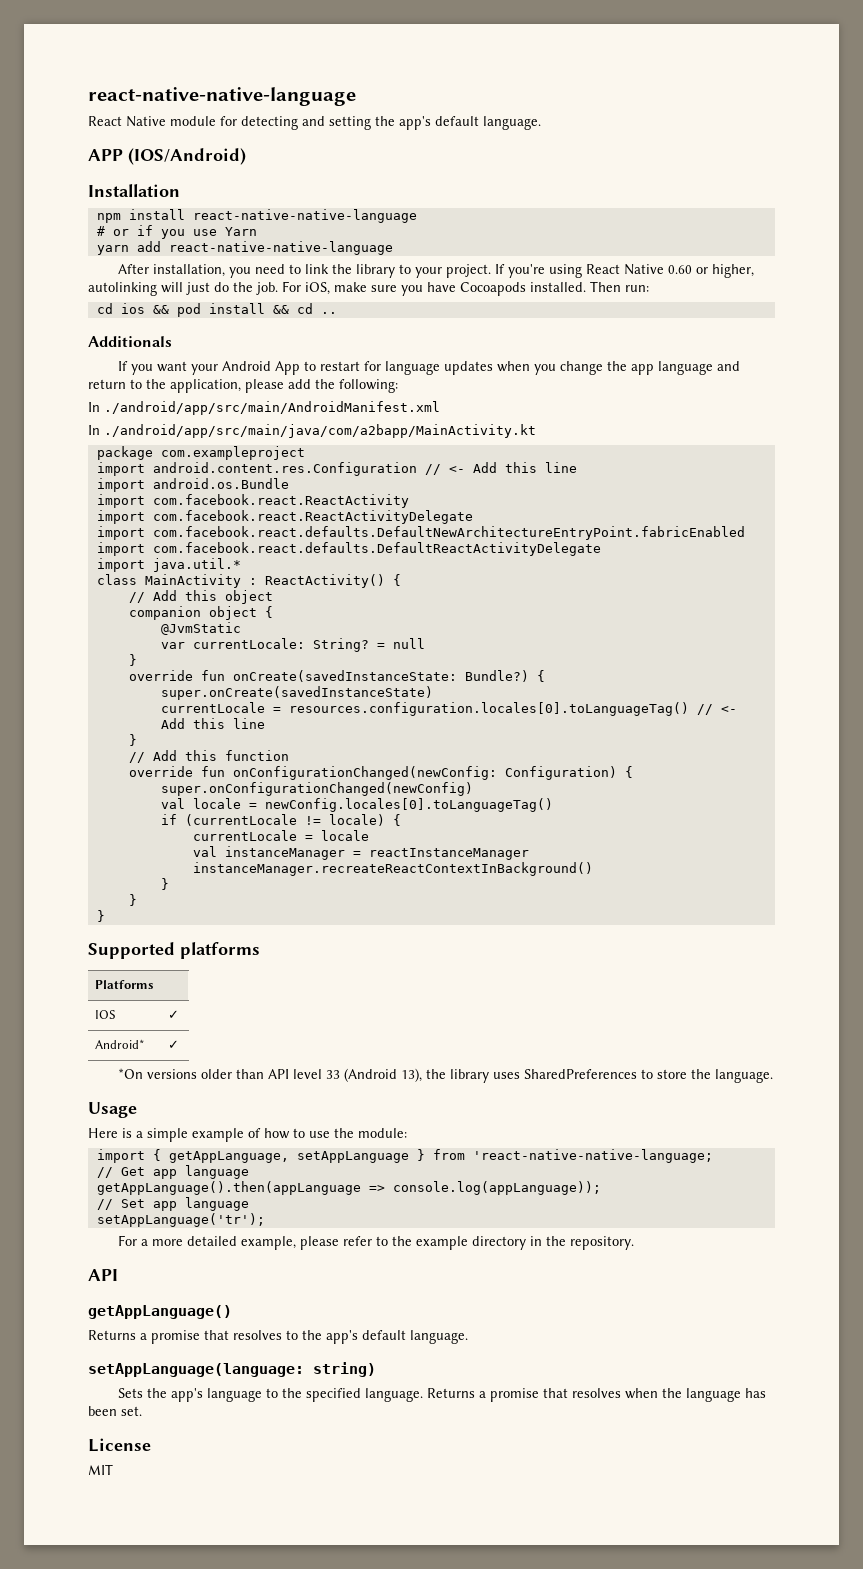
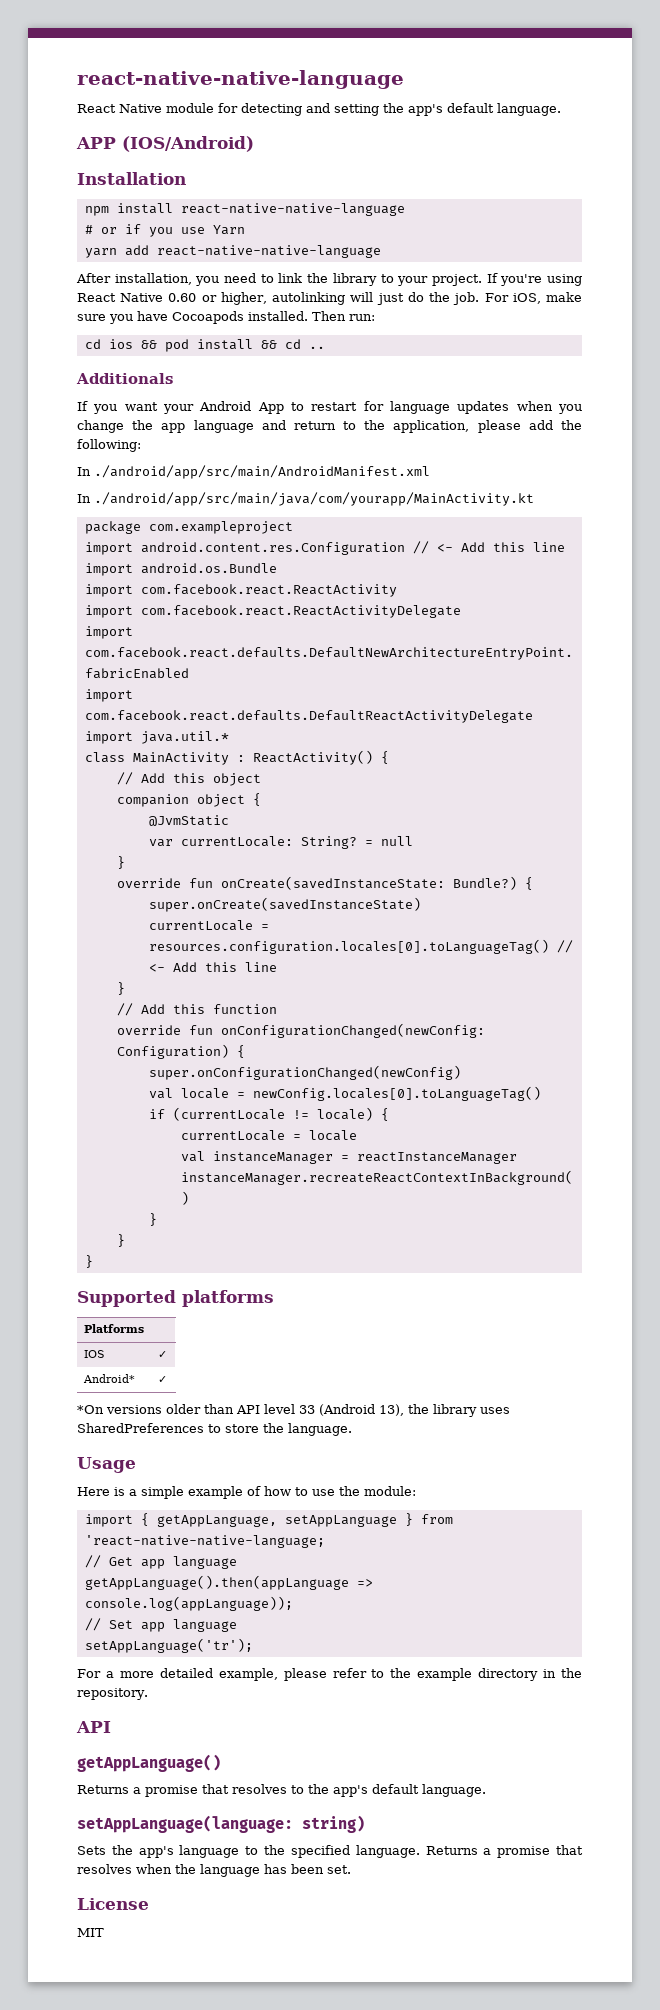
[104,424,536,438] ./android/app/src/main/java/com/a2bapp/MainActivity.kt -> [94,492,534,506] ./android/app/src/main/java/com/yourapp/MainActivity.kt

